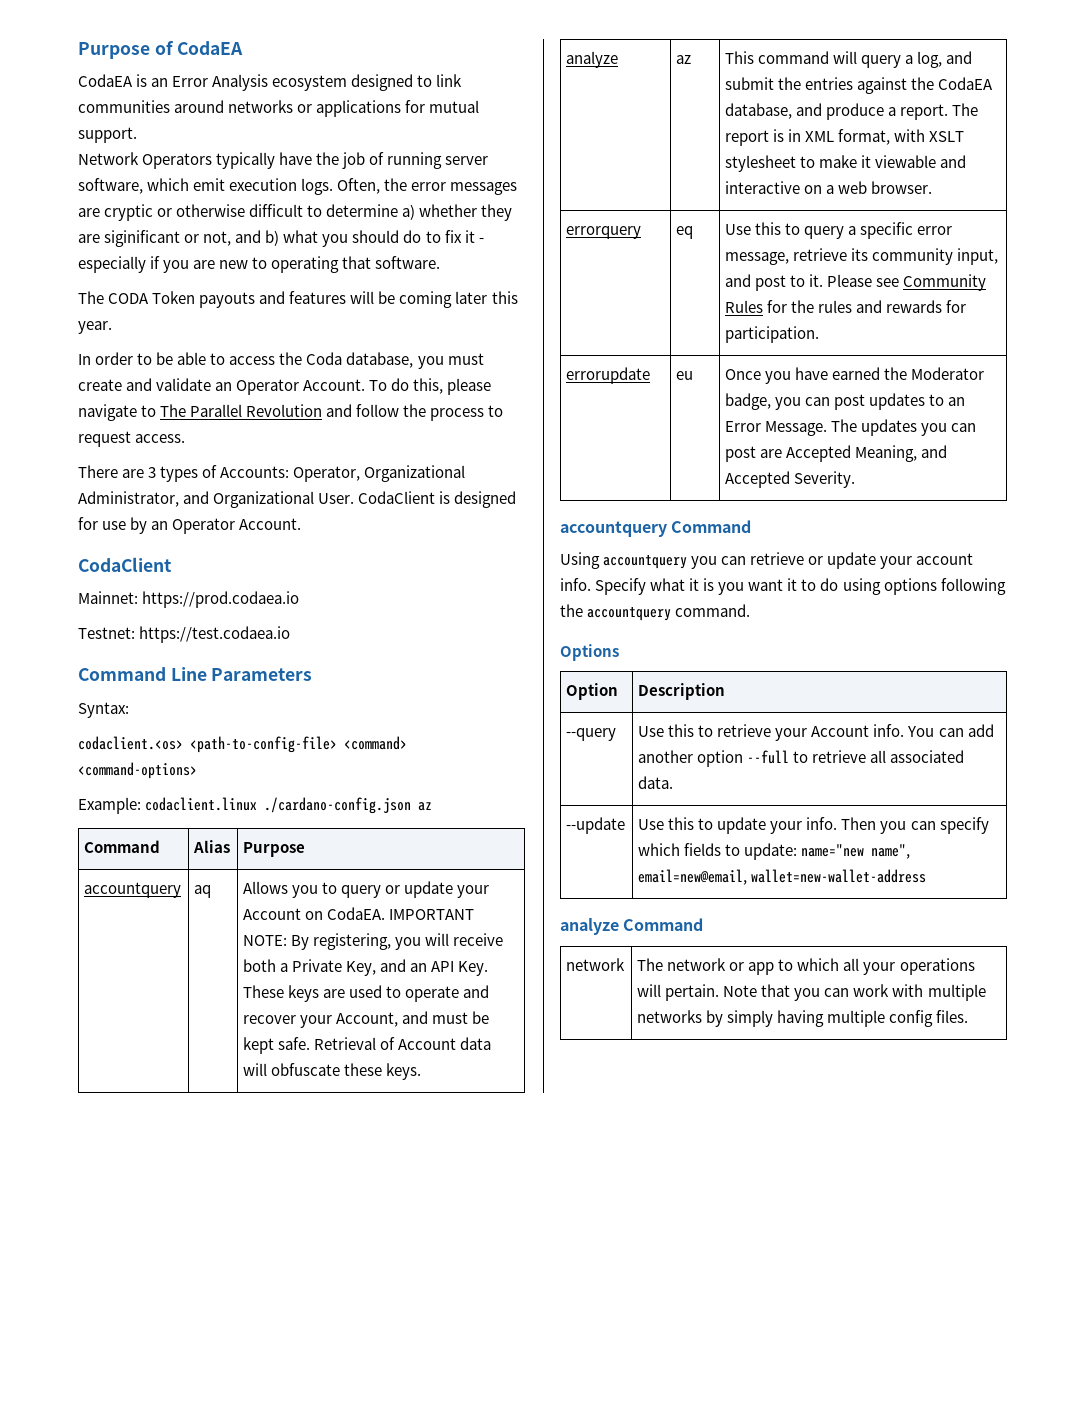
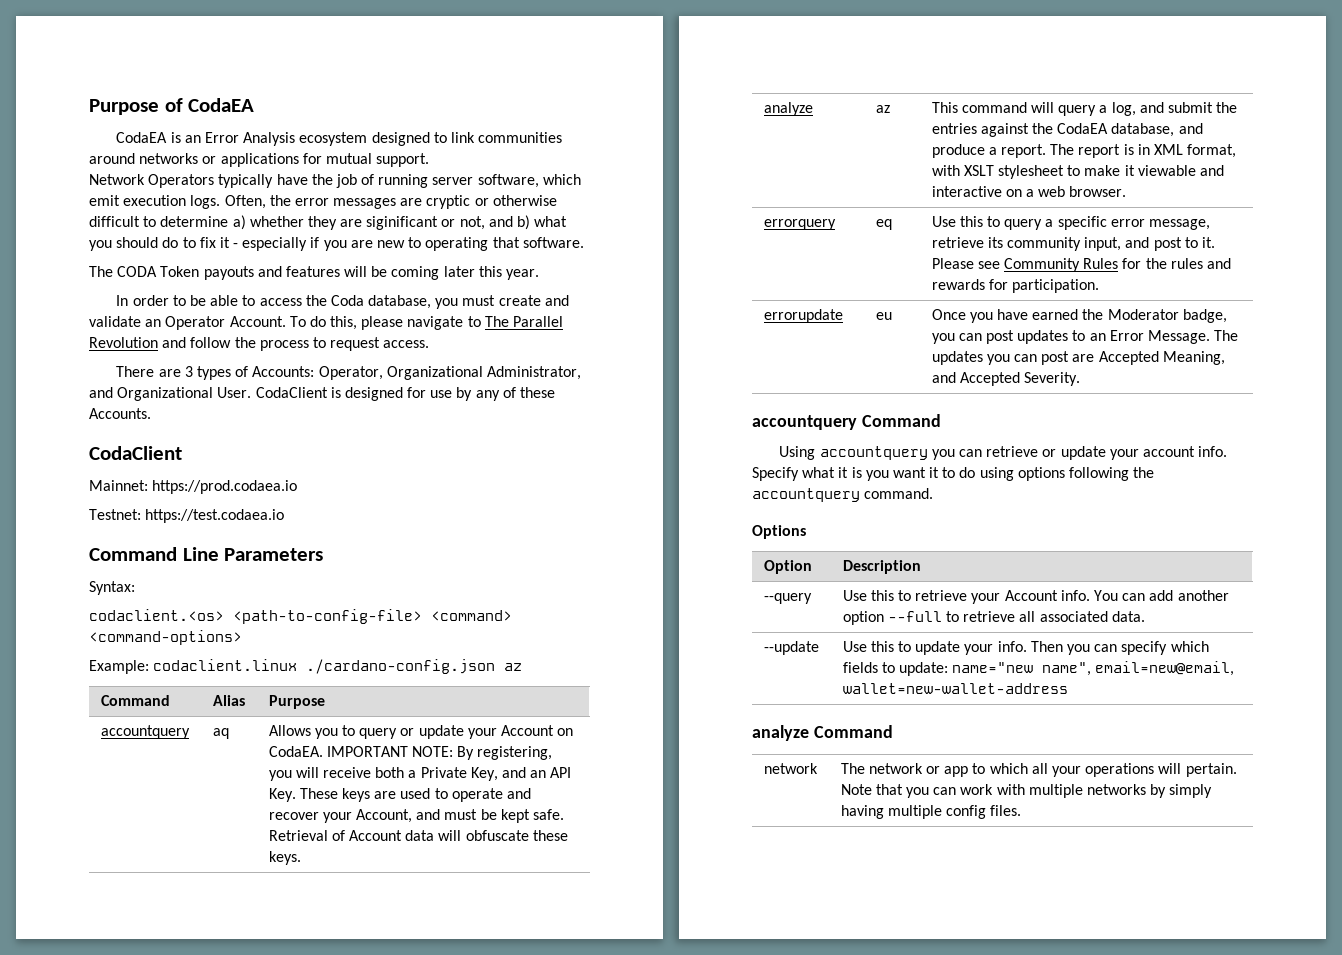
[151,518,302,534] an Operator Account. -> [475,387,556,401] [89,408,151,419] any of these Accounts.

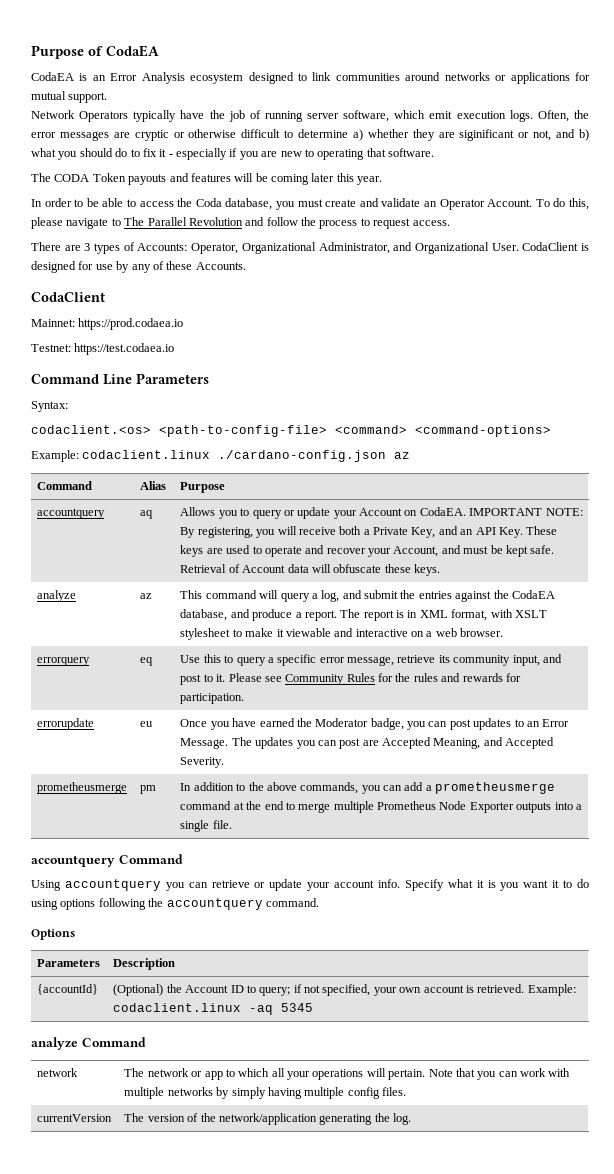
(1081, 379) none -> [37,782,128,794] [140,785,157,794] [180,782,556,794] [180,801,582,813] [180,820,232,832] // prometheusmerge | pm | In addition to the above commands, you can add a prometheusmerge command at the end to merge multiple Prometheus Node Exporter outputs into a single file.
[763,560,812,574] Option -> [37,959,101,967] Parameters
[763,593,812,604] [842,590,1229,604] [842,611,1145,625] [763,641,819,655] [842,641,1209,655] [842,661,1235,676] [842,683,1068,694] --query | Use this to retrieve your Account info. You can add another option --full to retrieve all associated data. // --update | Use this to update your info. Then you can specify which fields to update: name="new name", email=new@email, wallet=new-wallet-address -> [37,984,99,995] [113,984,576,996] [113,1003,314,1015] {accountId} | (Optional) the Account ID to query; if not specified, your own account is retrieved. Example: codaclient.linux -aq 5345
(1022, 810) none -> [37,1114,113,1122] [124,1113,412,1125] // currentVersion | The version of the network/application generating the log.

